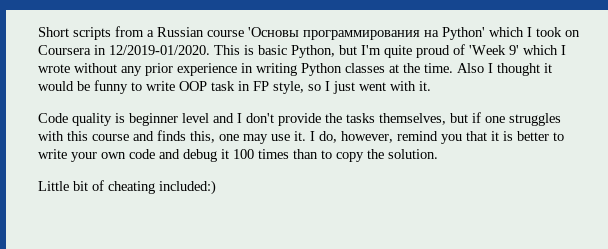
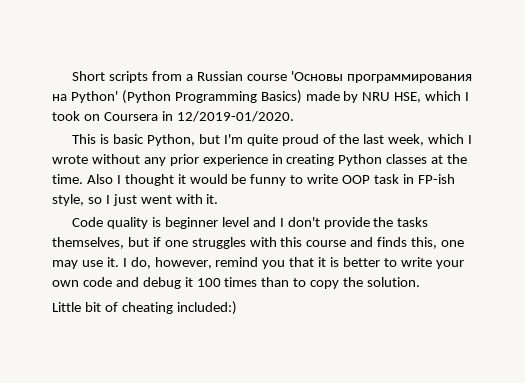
(485, 33) none -> [121,90,422,104] (Python Programming Basics) made by NRU HSE,
(210, 50) none -> (294, 116) //
[469,45,519,55] 'Week 9' -> [339,134,425,146] the last week,
[256,63,297,76] writing -> [286,154,335,166] creating
[253,81,269,91] FP -> [417,174,455,184] FP-ish

